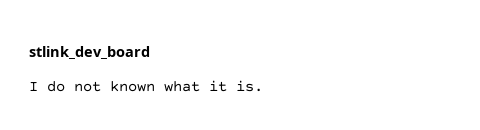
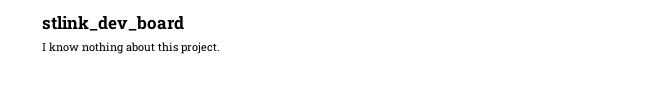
[47,80,263,92] do not known what it is. -> [49,42,220,54] know nothing about this project.

